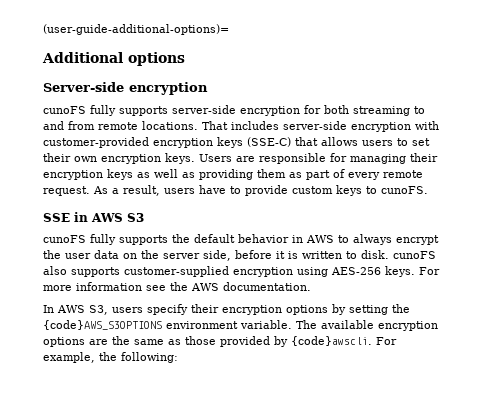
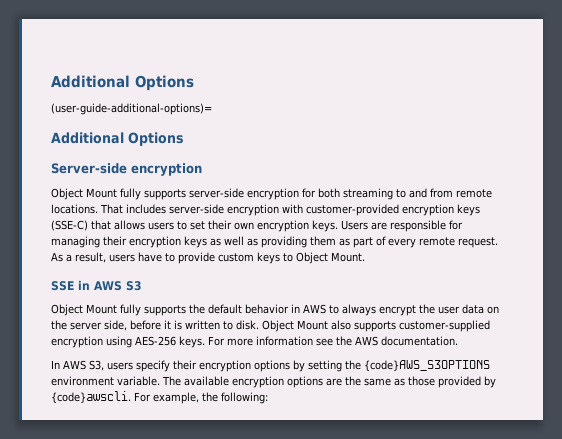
(43, 29) none -> [51,75,194,91] Additional Options //
[128,52,185,66] options -> [128,132,184,146] Options
[43,106,86,114] cunoFS -> [51,188,117,200] Object Mount
[381,186,428,194] cunoFS. -> [296,252,365,264] Object Mount.
[43,235,86,243] cunoFS -> [51,304,117,316] Object Mount
[393,251,436,259] cunoFS -> [262,320,328,332] Object Mount

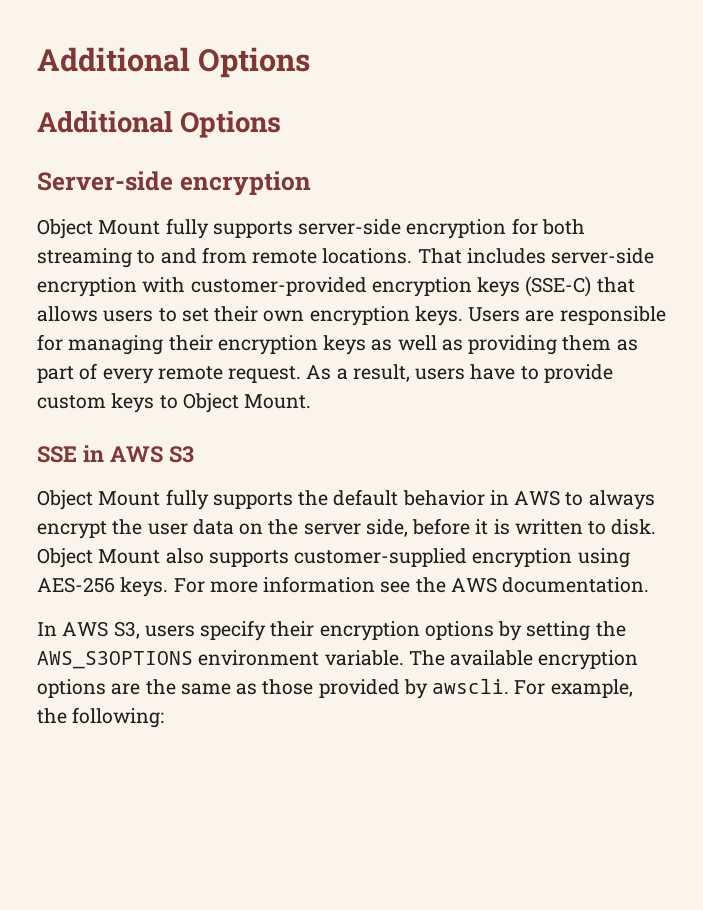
[51,75,194,91] [51,103,212,115] Additional Options // (user-guide-additional-options)= -> [37,47,311,78] Additional Options
[364,360,490,371] {code}AWS_S3OPTIONS -> [37,651,193,669] AWS_S3OPTIONS
[51,391,131,403] {code}awscli. -> [432,679,510,694] awscli.

